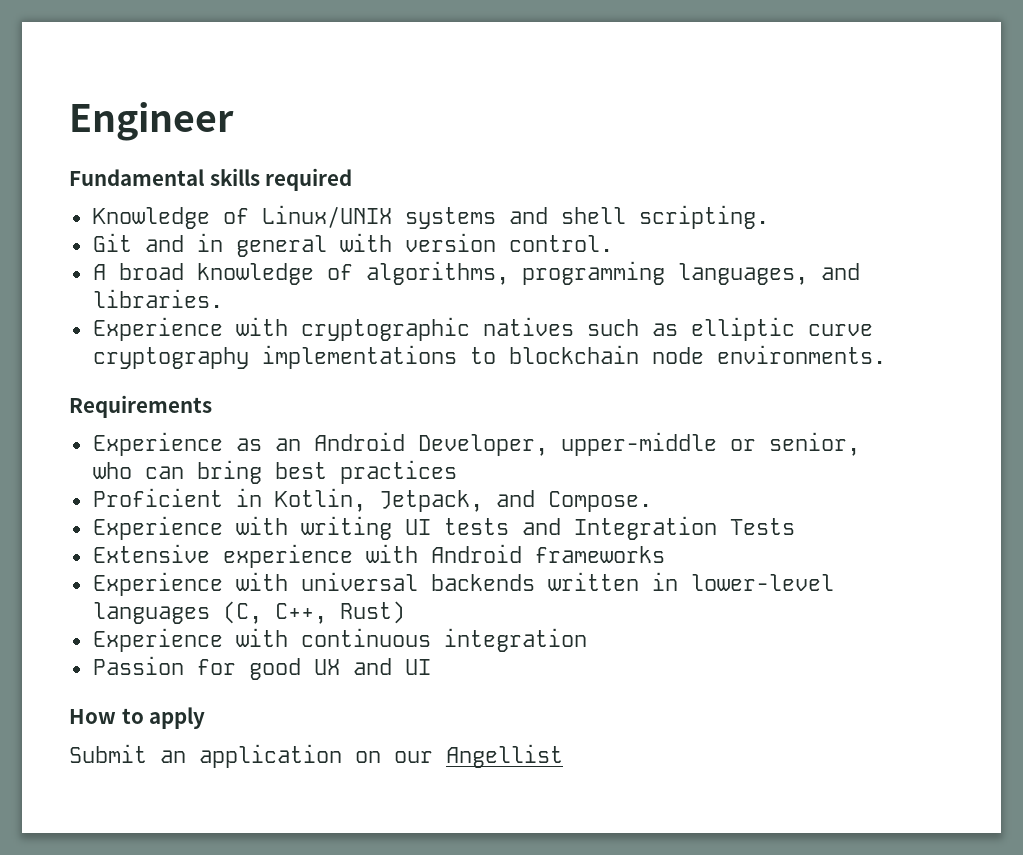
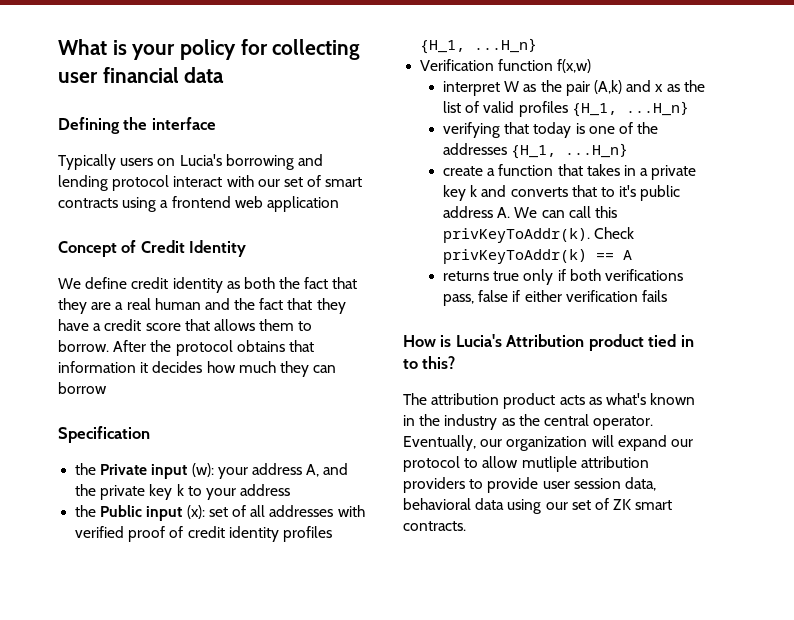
[69,102,234,141] [69,168,353,191] [92,205,769,229] [92,233,613,257] [92,261,860,285] [92,289,223,308] [92,317,873,341] [92,345,886,369] [69,395,212,418] [92,432,860,456] [92,460,457,484] [92,488,652,512] [92,516,795,540] [92,544,665,568] [92,572,834,596] [92,601,405,624] [92,628,587,652] [92,656,431,680] [69,707,206,729] [69,744,563,768] Engineer // Fundamental skills required // Knowledge of Linux/UNIX systems and shell scripting. // Git and in general with version control. // A broad knowledge of algorithms, programming languages, and libraries. // Experience with cryptographic natives such as elliptic curve cryptography implementations to blockchain node environments. // Requirements // Experience as an Android Developer, upper-middle or senior, who can bring best practices // Proficient in Kotlin, Jetpack, and Compose. // Experience with writing UI tests and Integration Tests // Extensive experience with Android frameworks // Experience with universal backends written in lower-level languages (C, C++, Rust) // Experience with continuous integration // Passion for good UX and UI // How to apply // Submit an application on our Angellist -> [58,39,361,60] [58,67,225,83] [58,117,216,134] [58,154,323,170] [58,175,363,191] [58,196,339,212] [58,240,247,257] [58,277,358,293] [58,298,346,314] [58,319,313,331] [58,340,314,356] [58,361,337,377] [58,382,107,394] [58,426,150,443] [75,463,349,479] [75,484,291,500] [75,505,365,521] [75,526,332,542] [420,38,538,54] [420,59,592,73] [443,80,705,96] [443,101,689,117] [443,122,659,138] [443,143,629,159] [443,164,697,180] [443,185,681,201] [443,206,617,218] [443,227,635,243] [443,249,633,264] [443,269,683,285] [443,290,667,306] [403,334,694,351] [403,356,456,369] [403,393,696,409] [403,414,654,430] [403,435,693,451] [403,456,649,472] [403,477,656,493] [403,498,673,514] [403,521,466,531] What is your policy for collecting user financial data // Defining the interface // Typically users on Lucia's borrowing and lending protocol interact with our set of smart contracts using a frontend web application // Concept of Credit Identity // We define credit identity as both the fact that they are a real human and the fact that they have a credit score that allows them to borrow. After the protocol obtains that information it decides how much they can borrow // Specification // the Private input (w): your address A, and the private key k to your address // the Public input (x): set of all addresses with verified proof of credit identity profiles {H_1, ...H_n} // Verification function f(x,w) // interpret W as the pair (A,k) and x as the list of valid profiles {H_1, ...H_n} // verifying that today is one of the addresses {H_1, ...H_n} // create a function that takes in a private key k and converts that to it's public address A. We can call this privKeyToAddr(k). Check privKeyToAddr(k) == A // returns true only if both verifications pass, false if either verification fails // How is Lucia's Attribution product tied in to this? // The attribution product acts as what's known in the industry as the central operator. Eventually, our organization will expand our protocol to allow mutliple attribution providers to provide user session data, behavioral data using our set of ZK smart contracts.

